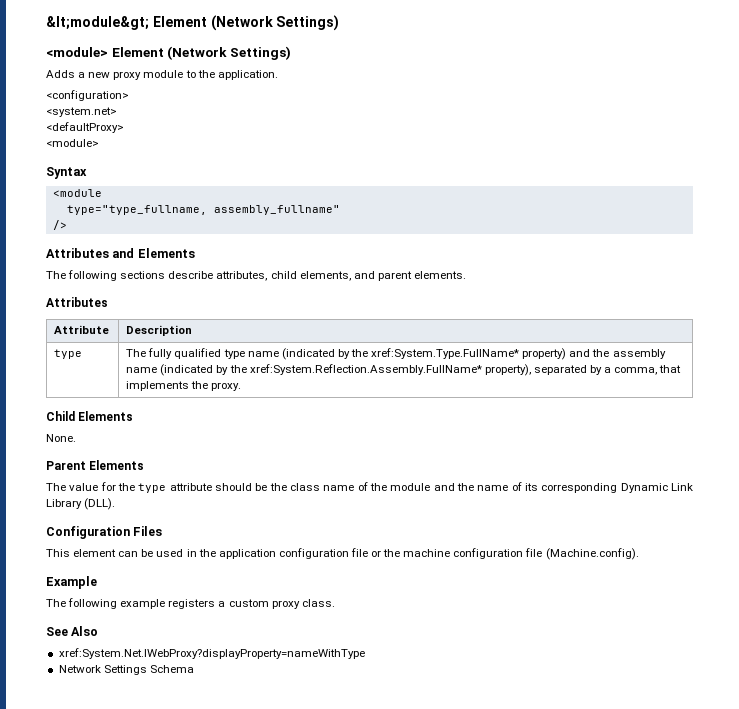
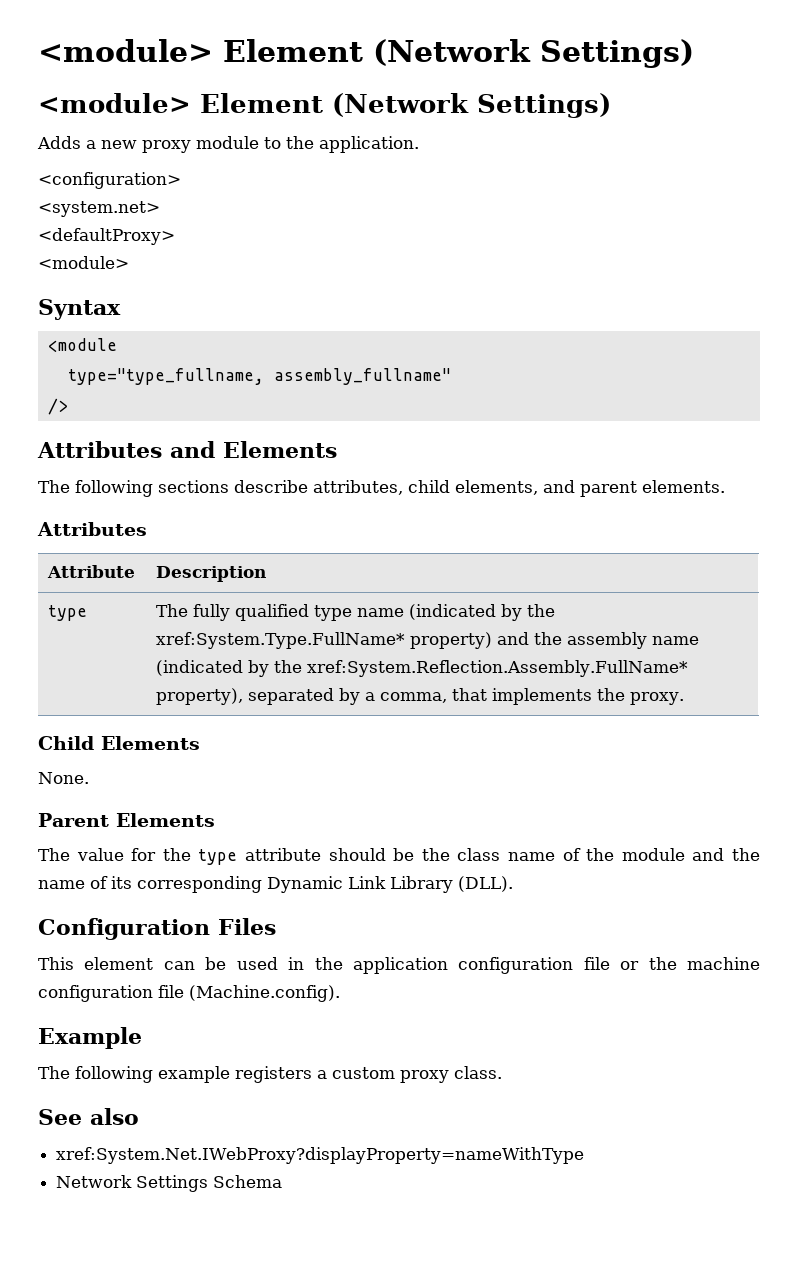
[46,16,149,30] &lt;module&gt; -> [38,39,213,62] <module>
[71,626,99,636] Also -> [90,1108,139,1125] also

